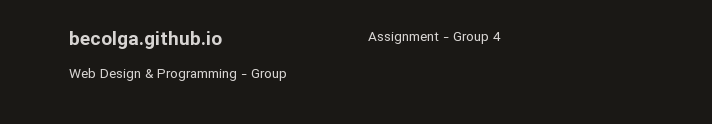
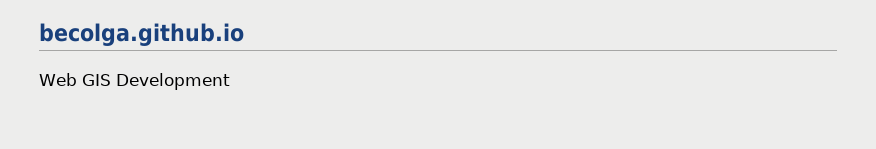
[100,69,287,81] [368,32,501,44] Design & Programming - Group Assignment - Group 4 -> [81,73,230,90] GIS Development

